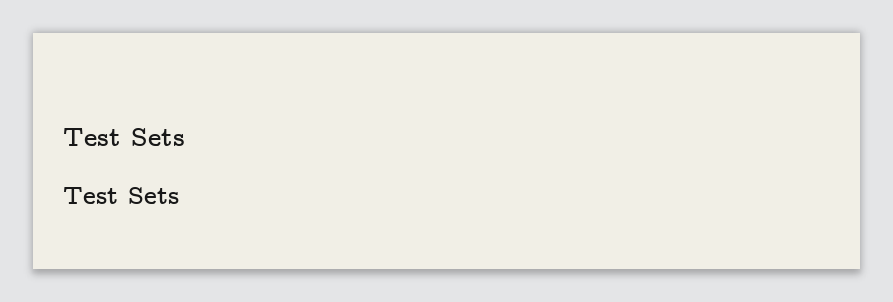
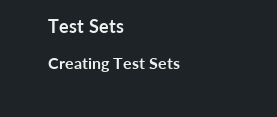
(185, 137) none -> [48,58,110,72] Creating

